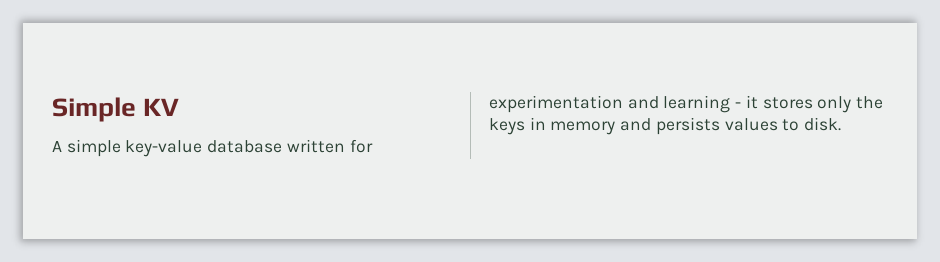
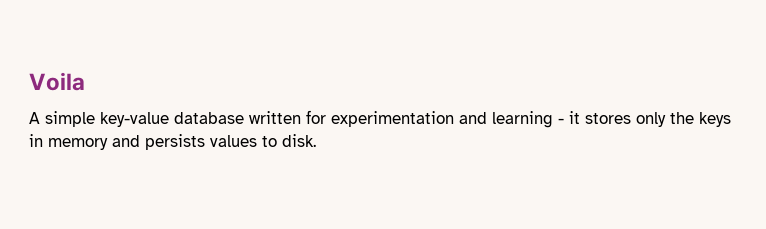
[52,97,180,122] Simple KV -> [29,72,85,91] Voila

